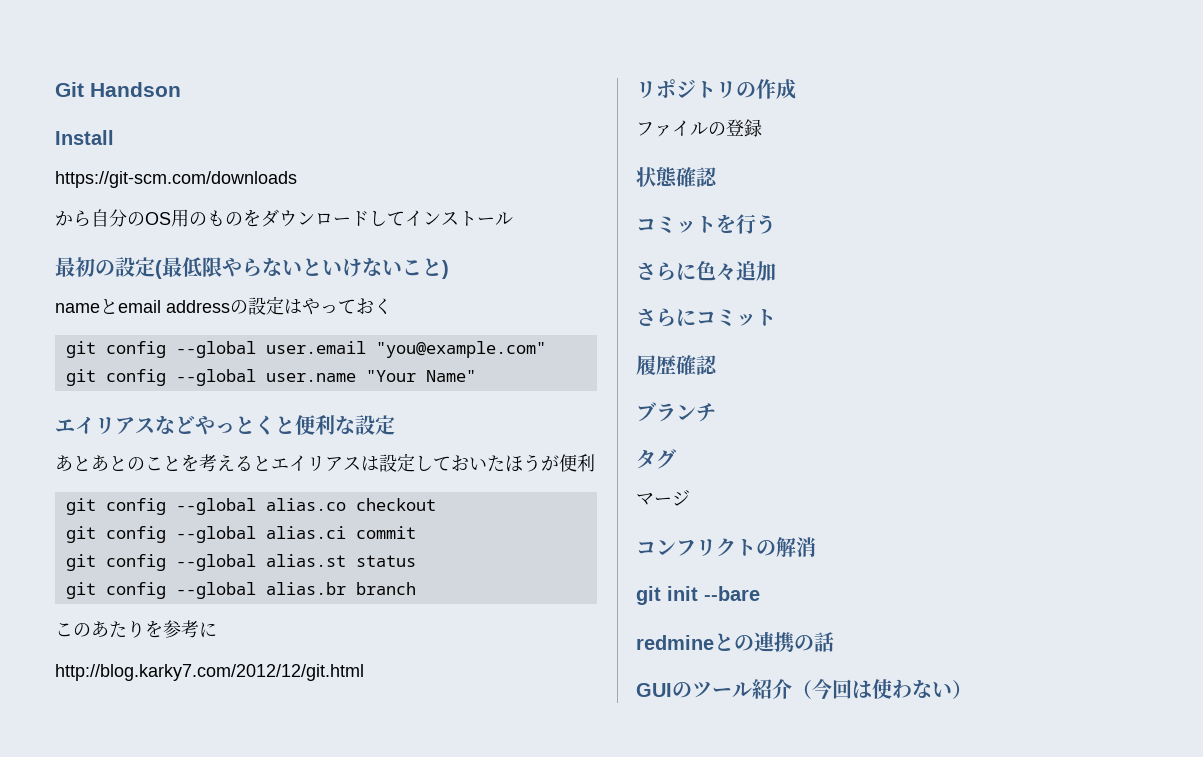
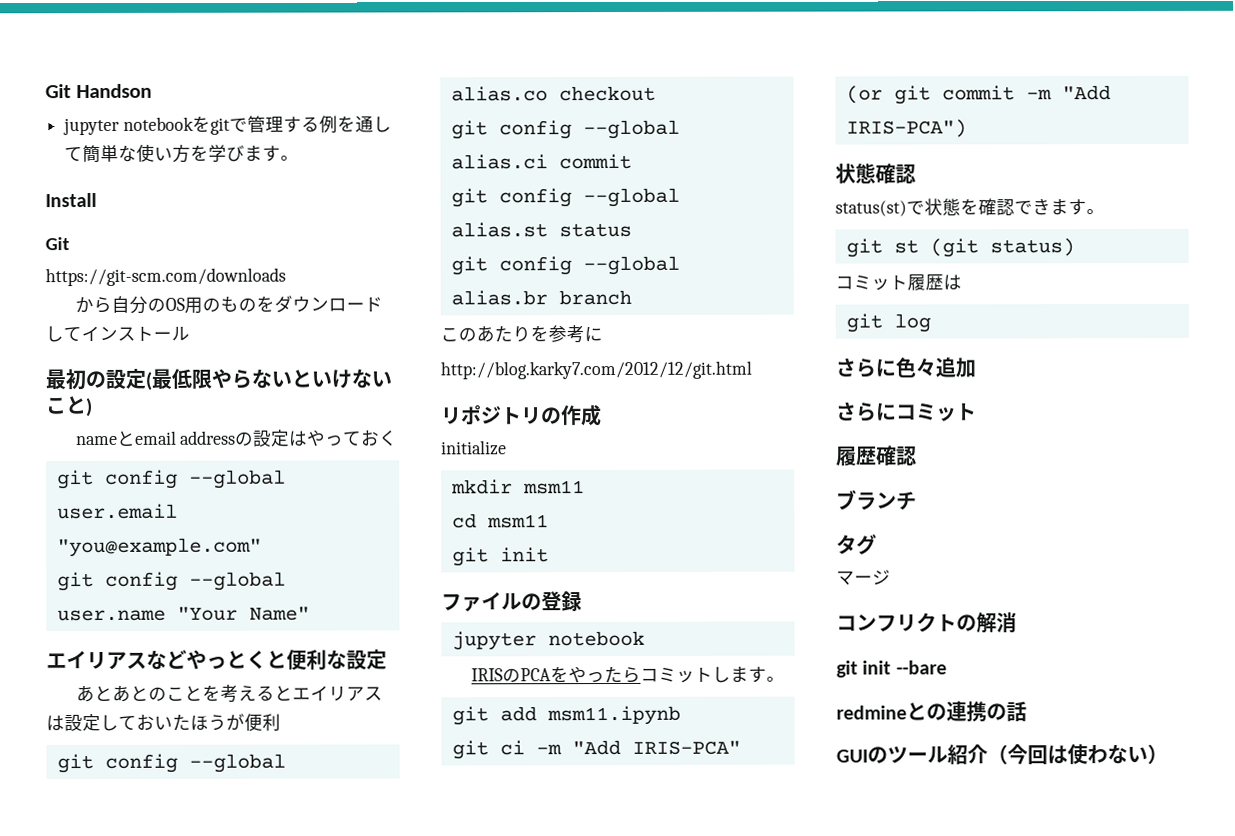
(181, 89) none -> [63,115,392,136] [64,143,300,164] // jupyter notebookをgitで管理する例を通して簡単な使い方を学びます。
(114, 137) none -> [45,237,70,251] // Git
[636,119,762,137] [636,167,718,187] [636,214,776,234] ファイルの登録 // 状態確認 // コミットを行う -> [441,440,507,456] [450,479,585,495] [451,513,549,529] [451,547,549,567] [441,591,582,613] [451,630,645,651] [470,665,785,684] [451,705,681,726] [451,739,741,760] [845,85,1111,105] [845,119,967,138] [835,163,916,184] [835,198,1105,217] [845,238,1075,258] [835,273,962,291] [845,313,931,333] initialize // mkdir msm11 // cd msm11 // git init // ファイルの登録 // jupyter notebook // IRISのPCAをやったらコミットします。 // git add msm11.ipynb // git ci -m "Add IRIS-PCA" (or git commit -m "Add IRIS-PCA") // 状態確認 // status(st)で状態を確認できます。 // git st (git status) // コミット履歴は // git log

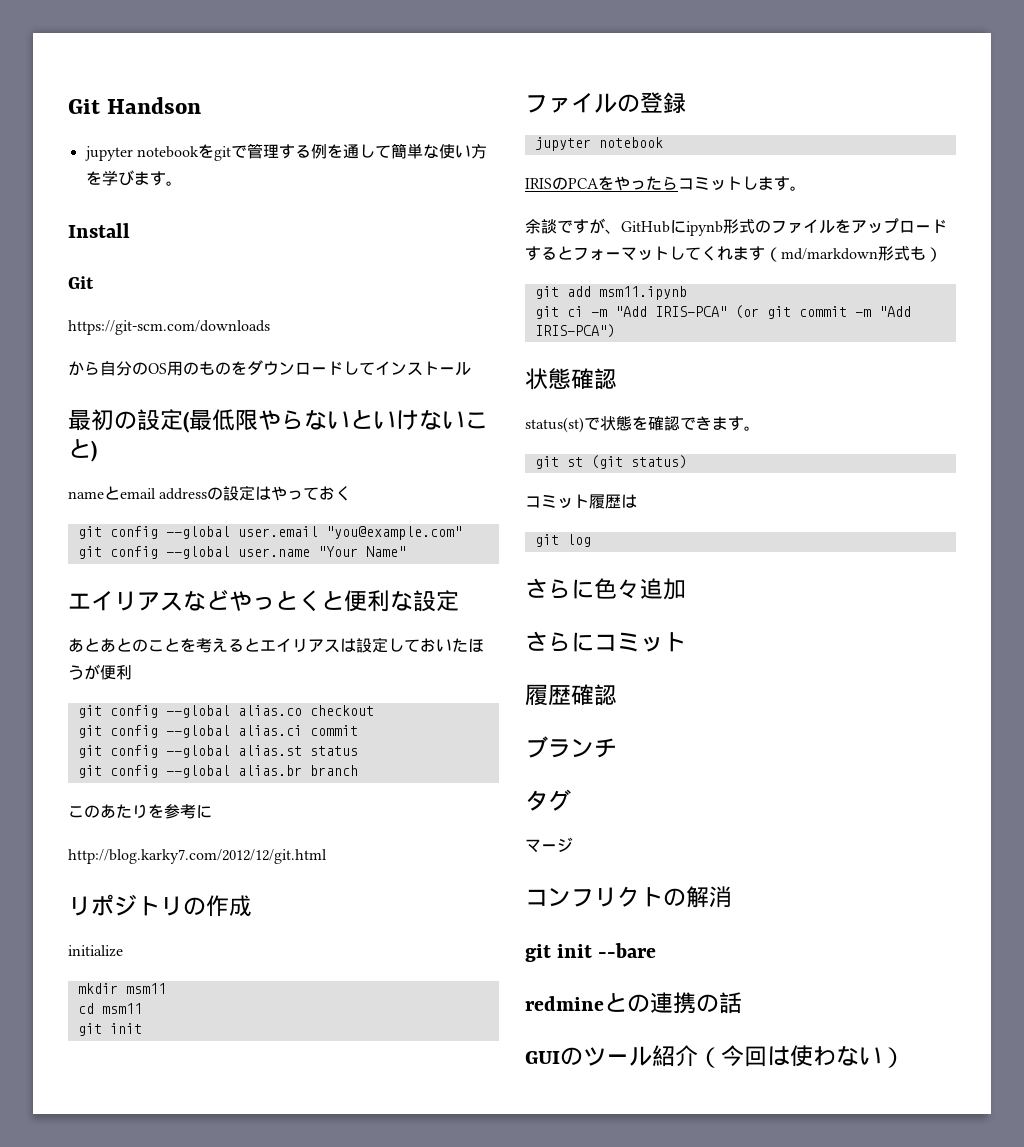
(785, 679) none -> [525,218,947,236] [525,246,942,262] // 余談ですが、GitHubにipynb形式のファイルをアップロードするとフォーマットしてくれます（md/markdown形式も）

